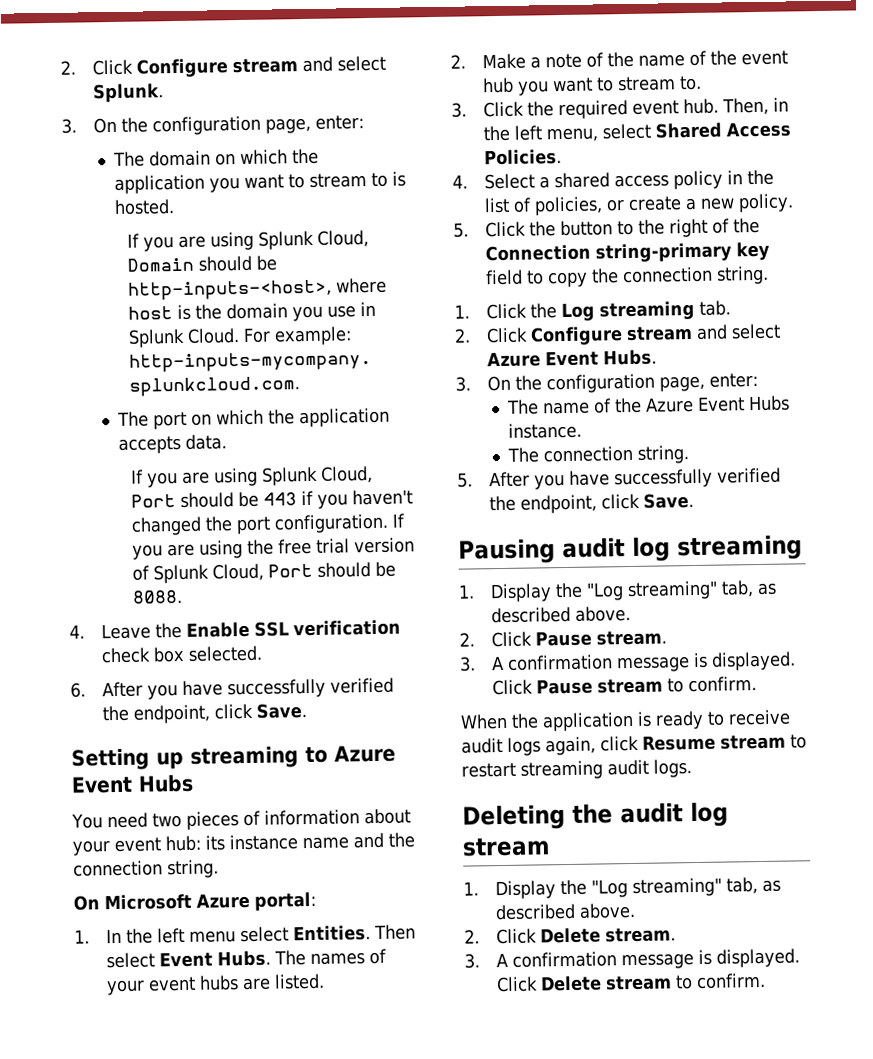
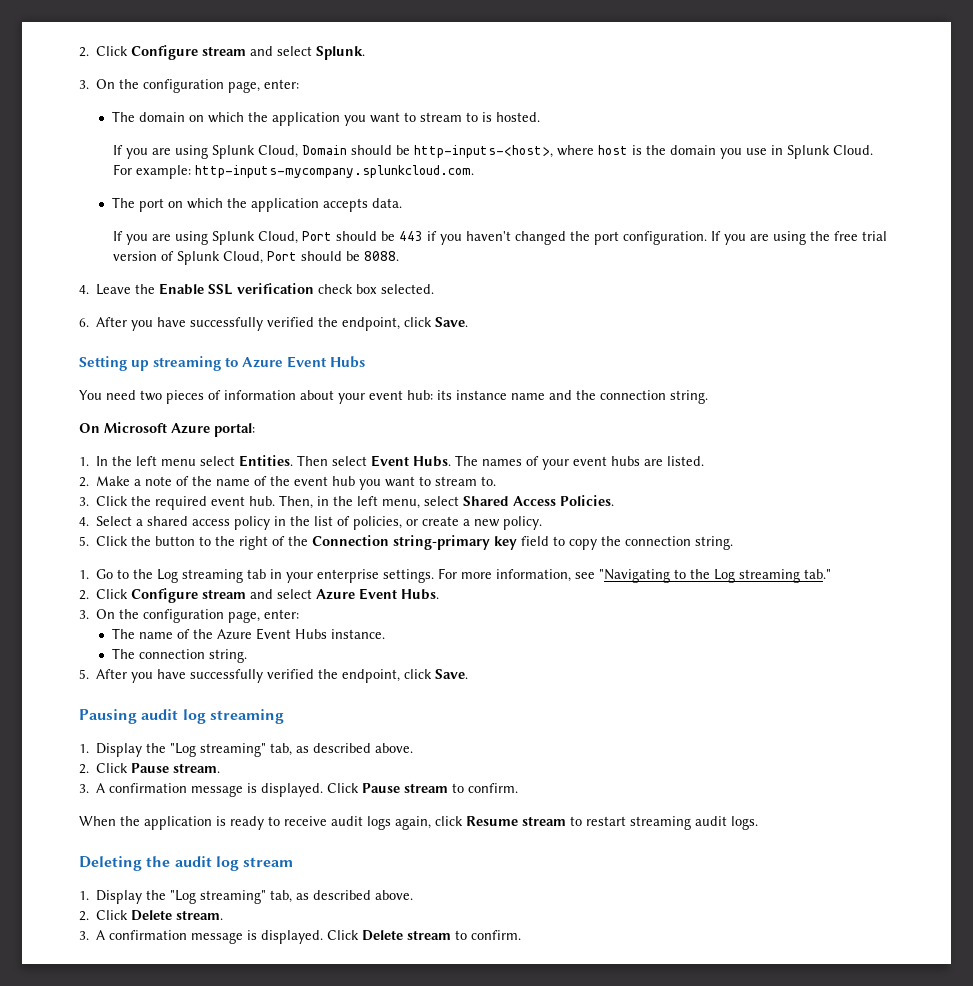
[486,300,732,322] Click the Log streaming tab. -> [96,568,832,583] Go to the Log streaming tab in your enterprise settings. For more information, see "Navigating to the Log streaming tab."

